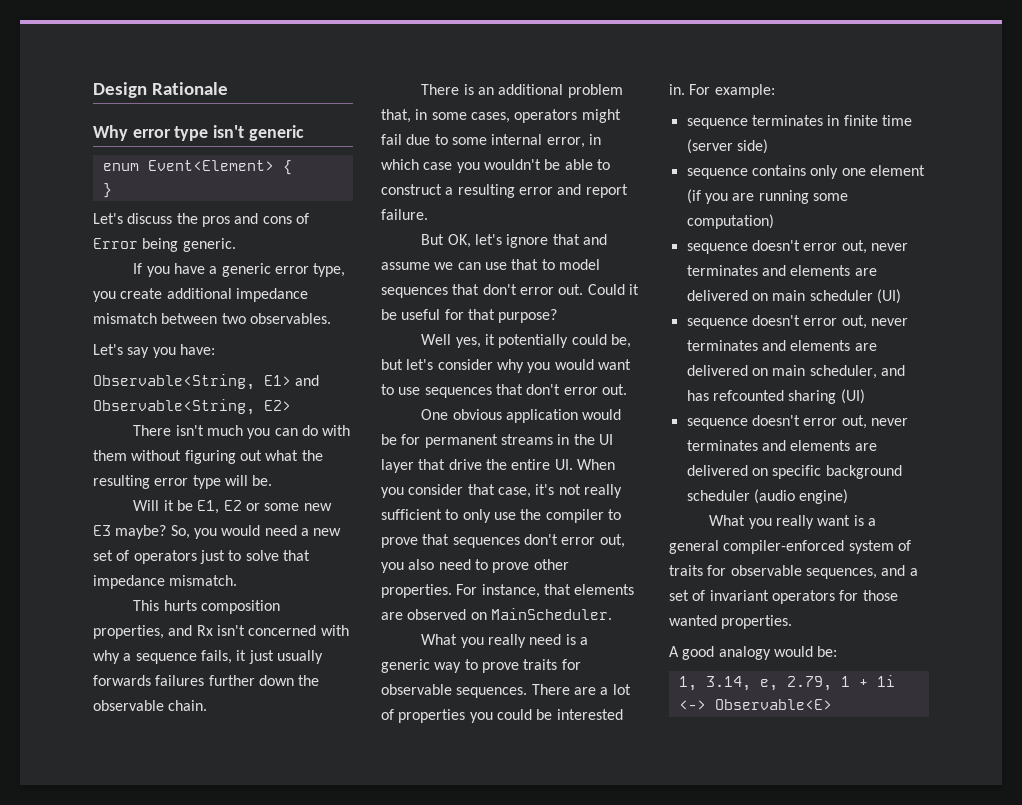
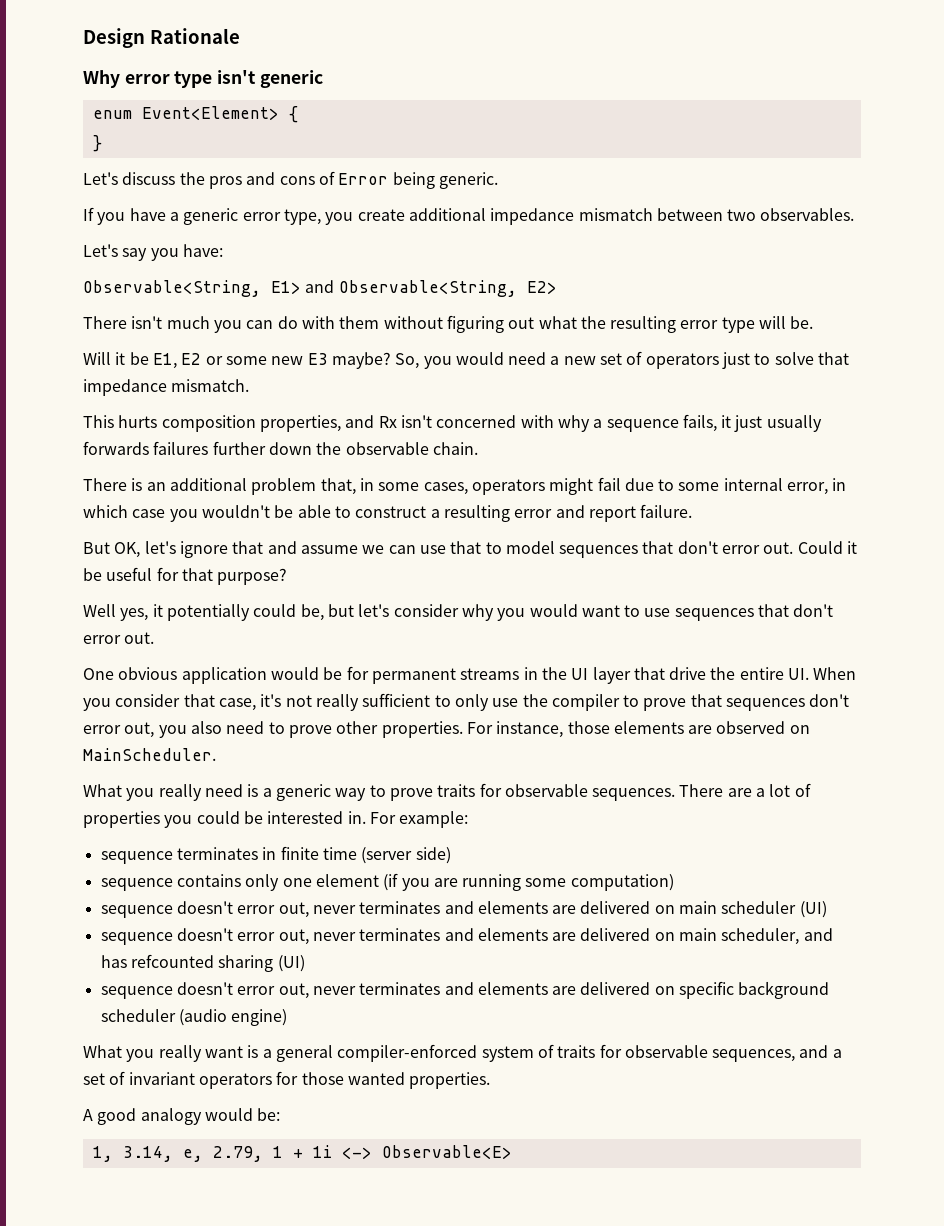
[543,584,571,595] that -> [567,721,610,734] those

